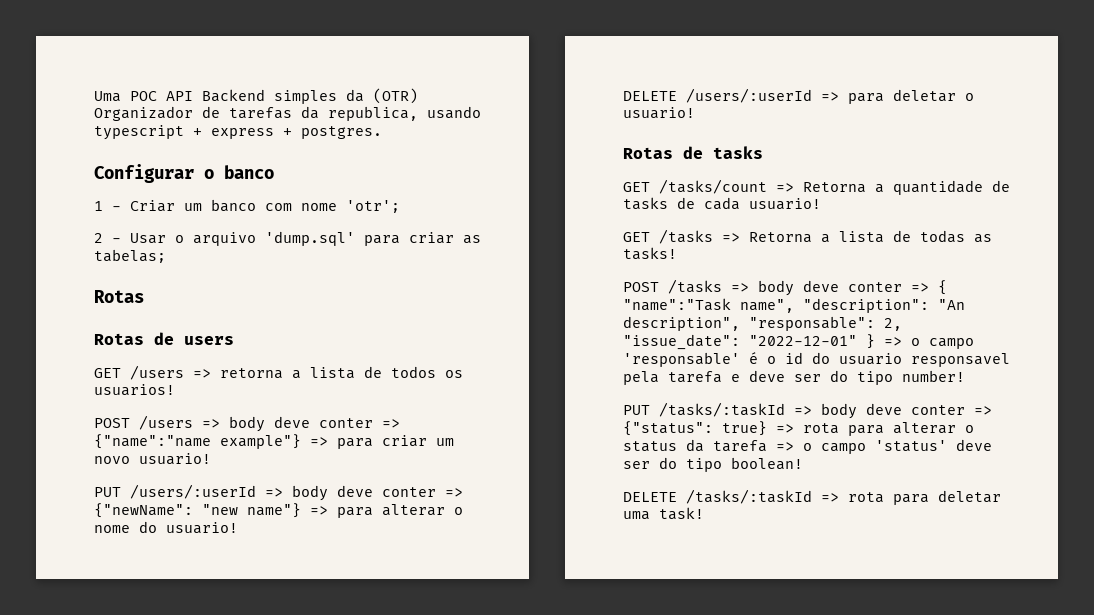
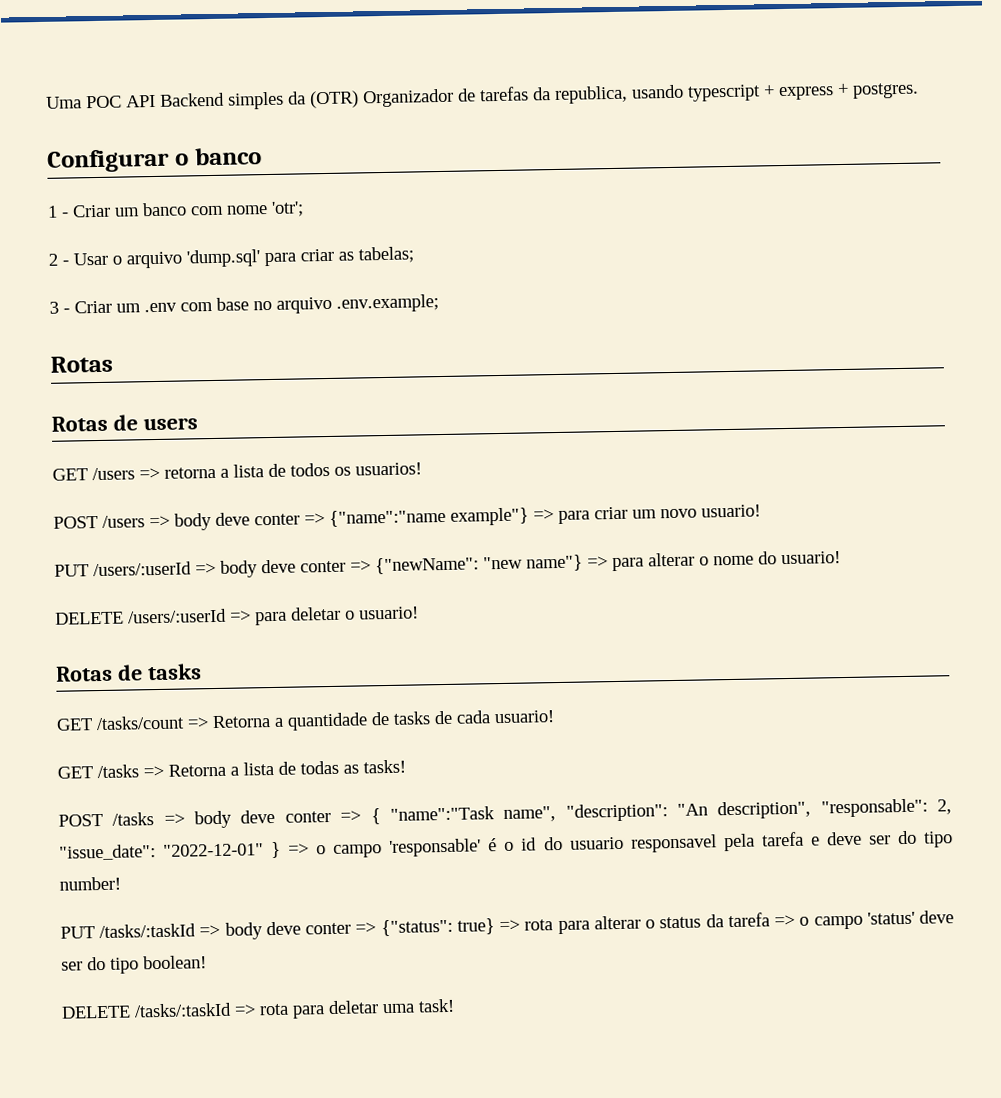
(166, 256) none -> [49,294,439,314] // 3 - Criar um .env com base no arquivo .env.example;

